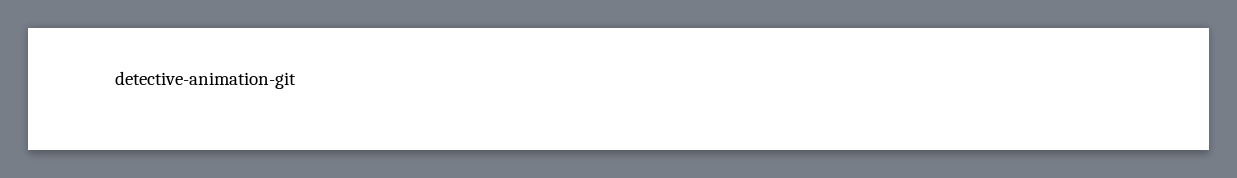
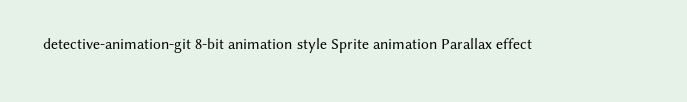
(296, 80) none -> [195,38,533,53] 8-bit animation style Sprite animation Parallax effect

